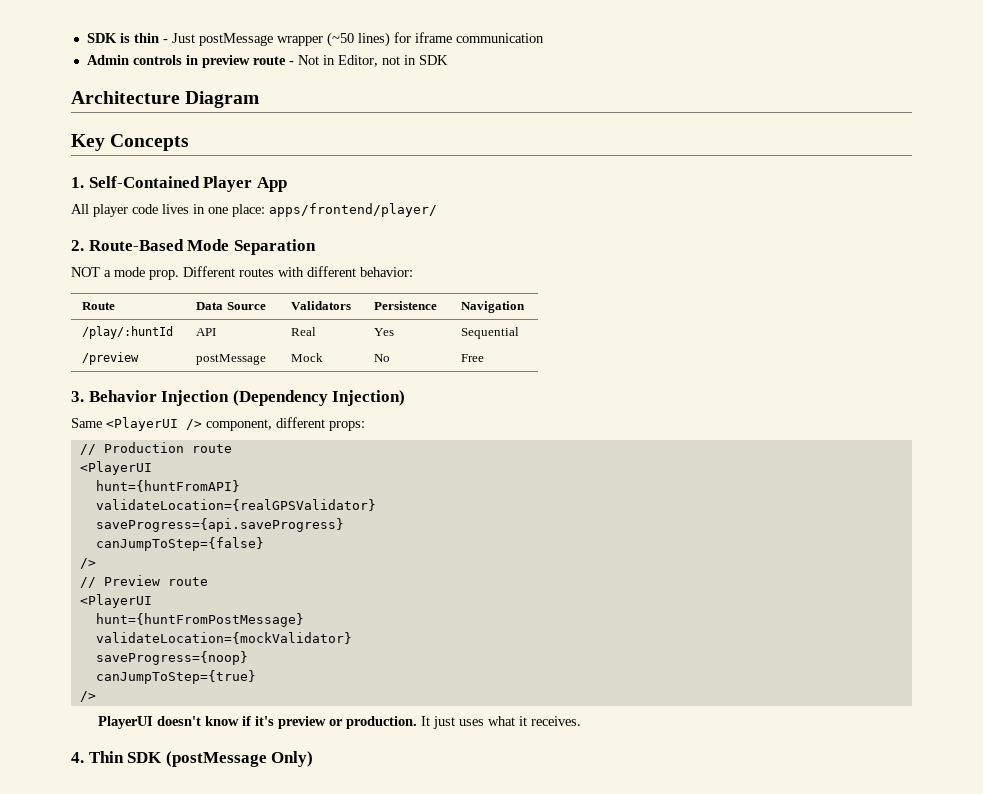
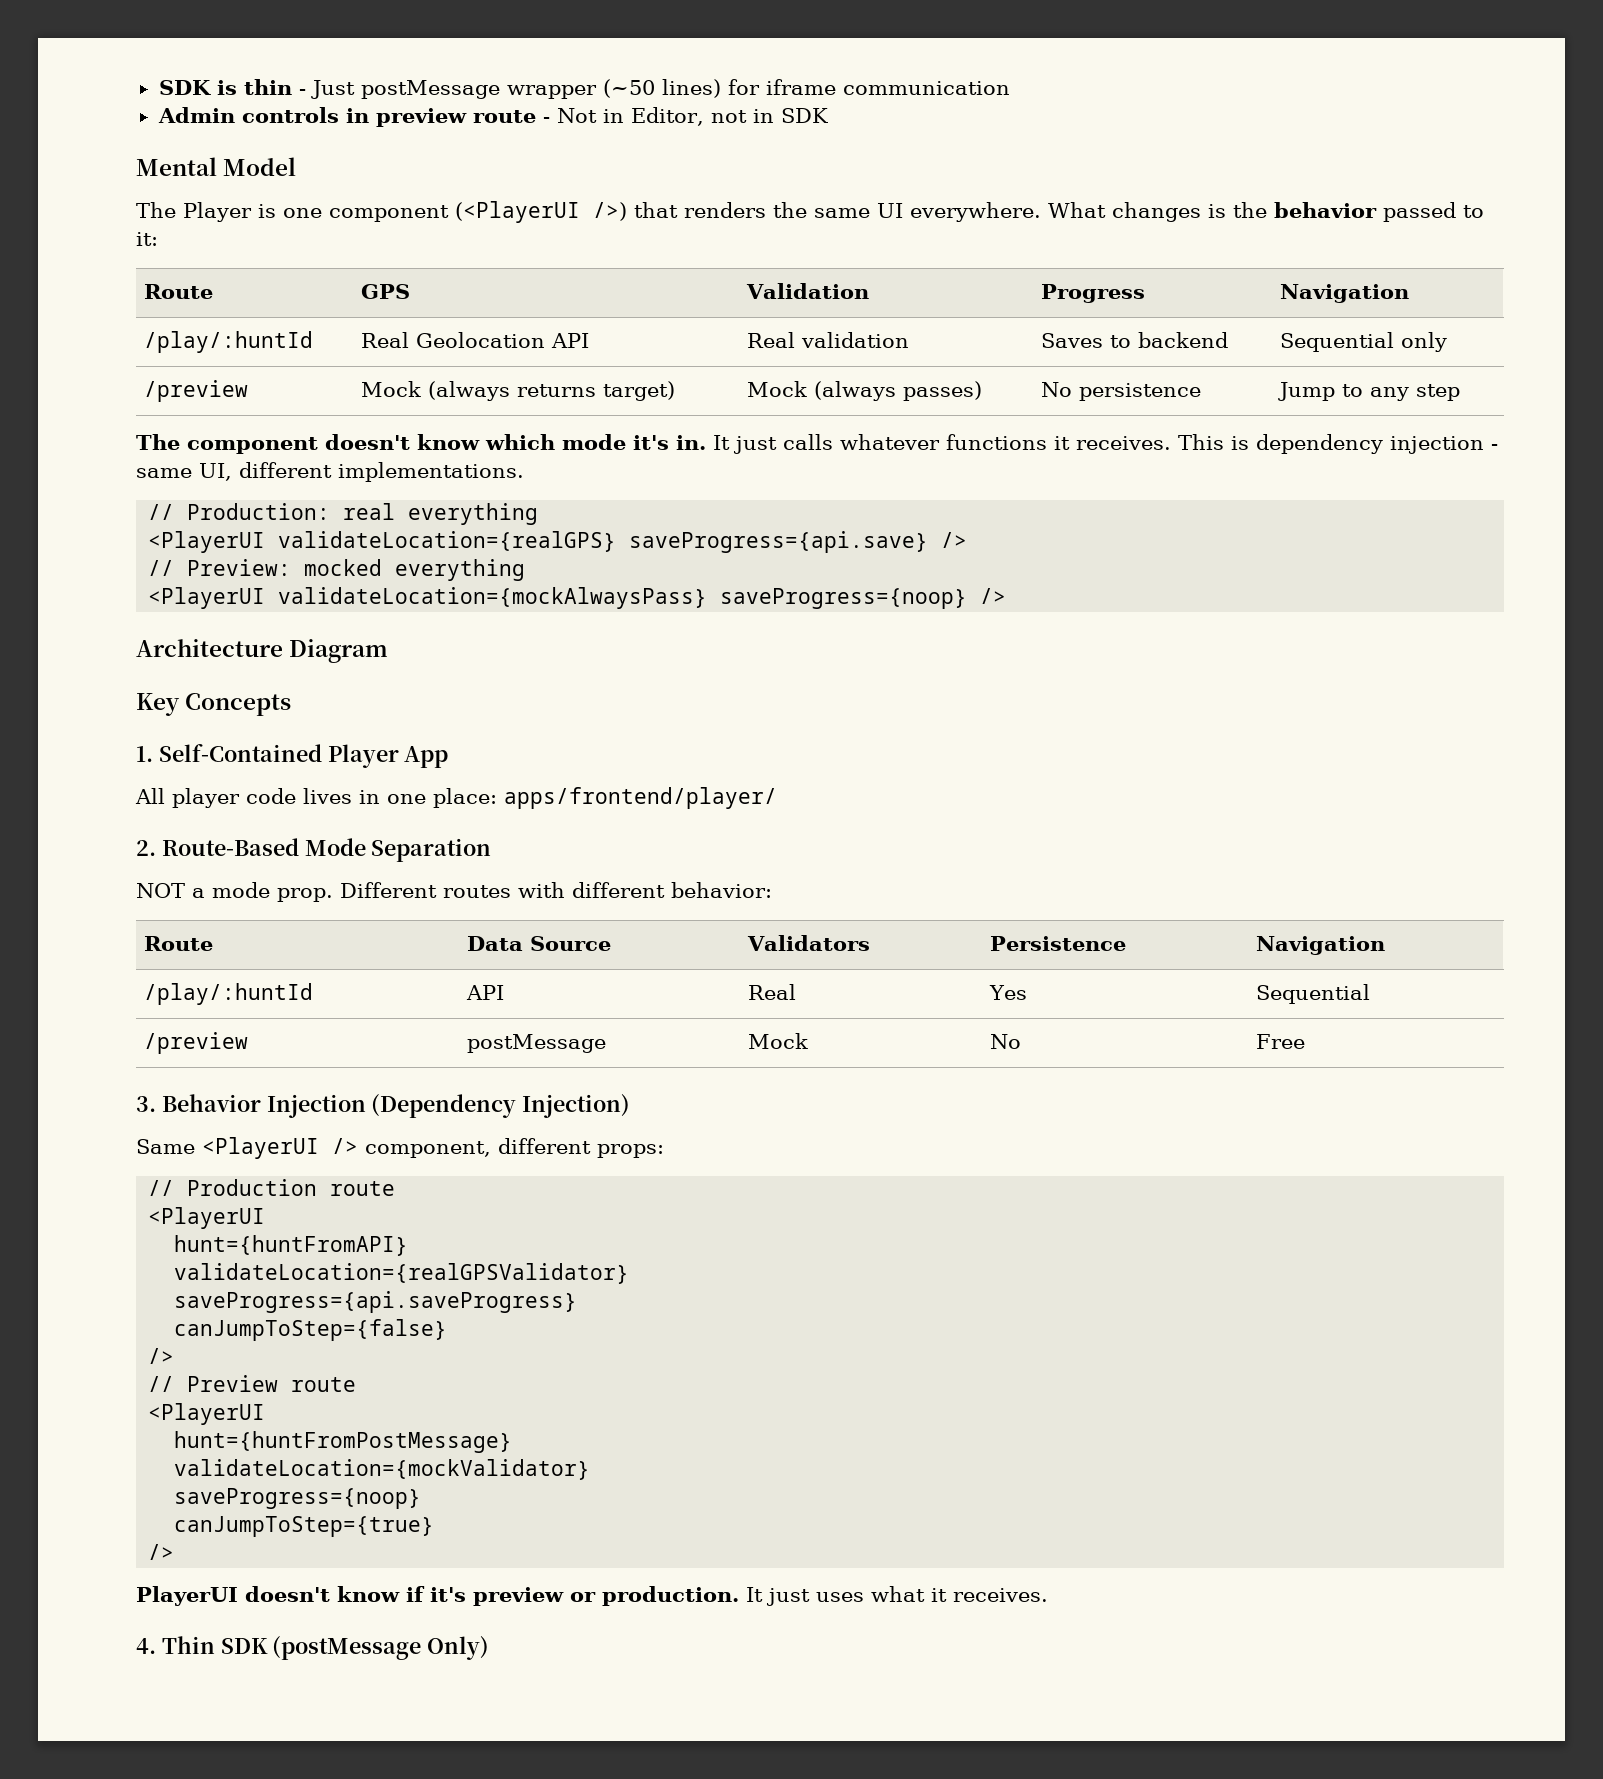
(448, 60) none -> [136,157,297,176] [136,201,1484,223] [136,232,158,246] [144,284,214,299] [361,284,411,299] [746,283,870,299] [1041,284,1146,303] [1280,284,1410,303] [144,331,314,353] [361,332,590,348] [747,332,910,348] [1041,332,1229,348] [1280,332,1448,352] [144,380,249,402] [361,381,676,401] [747,381,983,401] [1041,382,1202,401] [1278,382,1461,401] [136,434,1498,454] [136,462,524,482] [148,503,539,525] [148,531,968,553] [148,559,526,581] [148,587,1007,609] // Mental Model // The Player is one component (<PlayerUI />) that renders the same UI everywhere. What changes is the behavior passed to it: // Route | GPS | Validation | Progress | Navigation // /play/:huntId | Real Geolocation API | Real validation | Saves to backend | Sequential only // /preview | Mock (always returns target) | Mock (always passes) | No persistence | Jump to any step // The component doesn't know which mode it's in. It just calls whatever functions it receives. This is dependency injection - same UI, different implementations. // // Production: real everything // <PlayerUI validateLocation={realGPS} saveProgress={api.save} /> // // Preview: mocked everything // <PlayerUI validateLocation={mockAlwaysPass} saveProgress={noop} />

